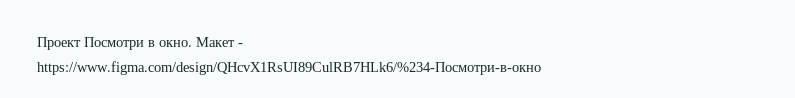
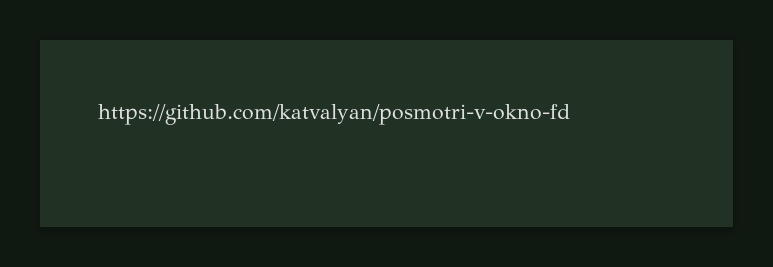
[37,37,243,50] [37,61,541,75] Проект Посмотри в окно. Макет - https://www.figma.com/design/QHcvX1RsUI89CulRB7HLk6/%234-Посмотри-в-окно -> [98,104,570,125] https://github.com/katvalyan/posmotri-v-okno-fd

